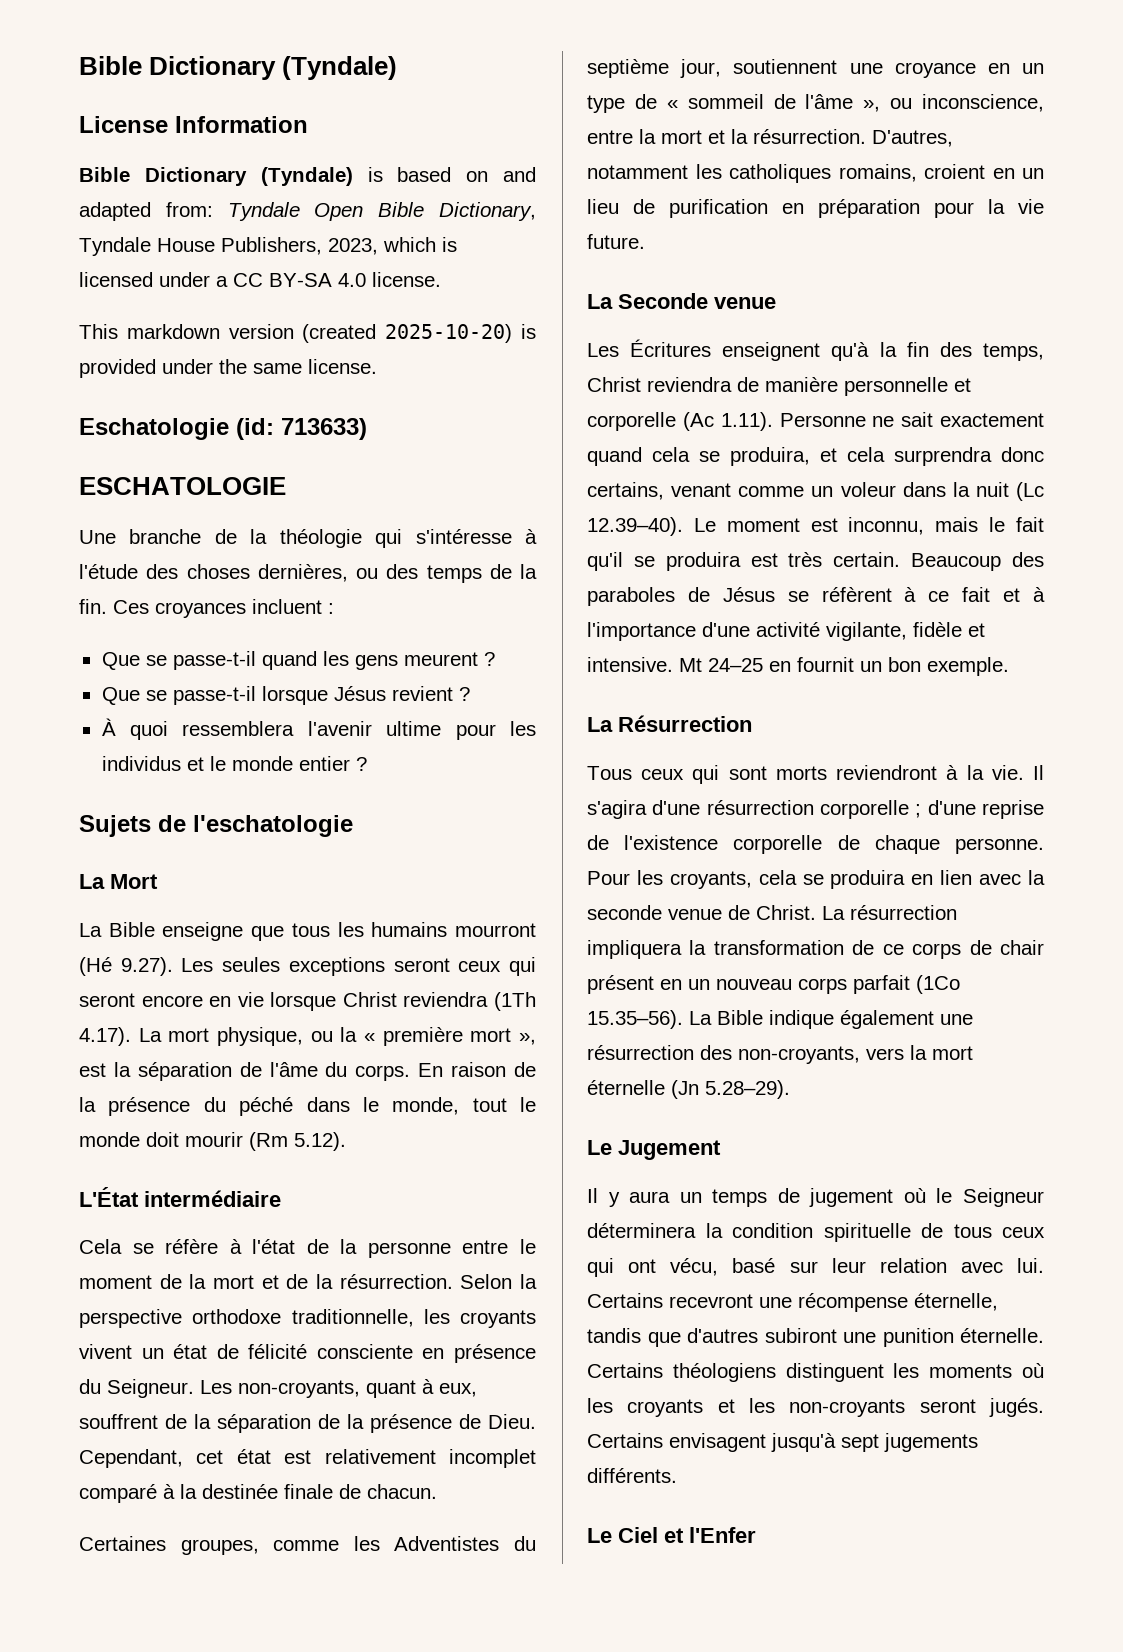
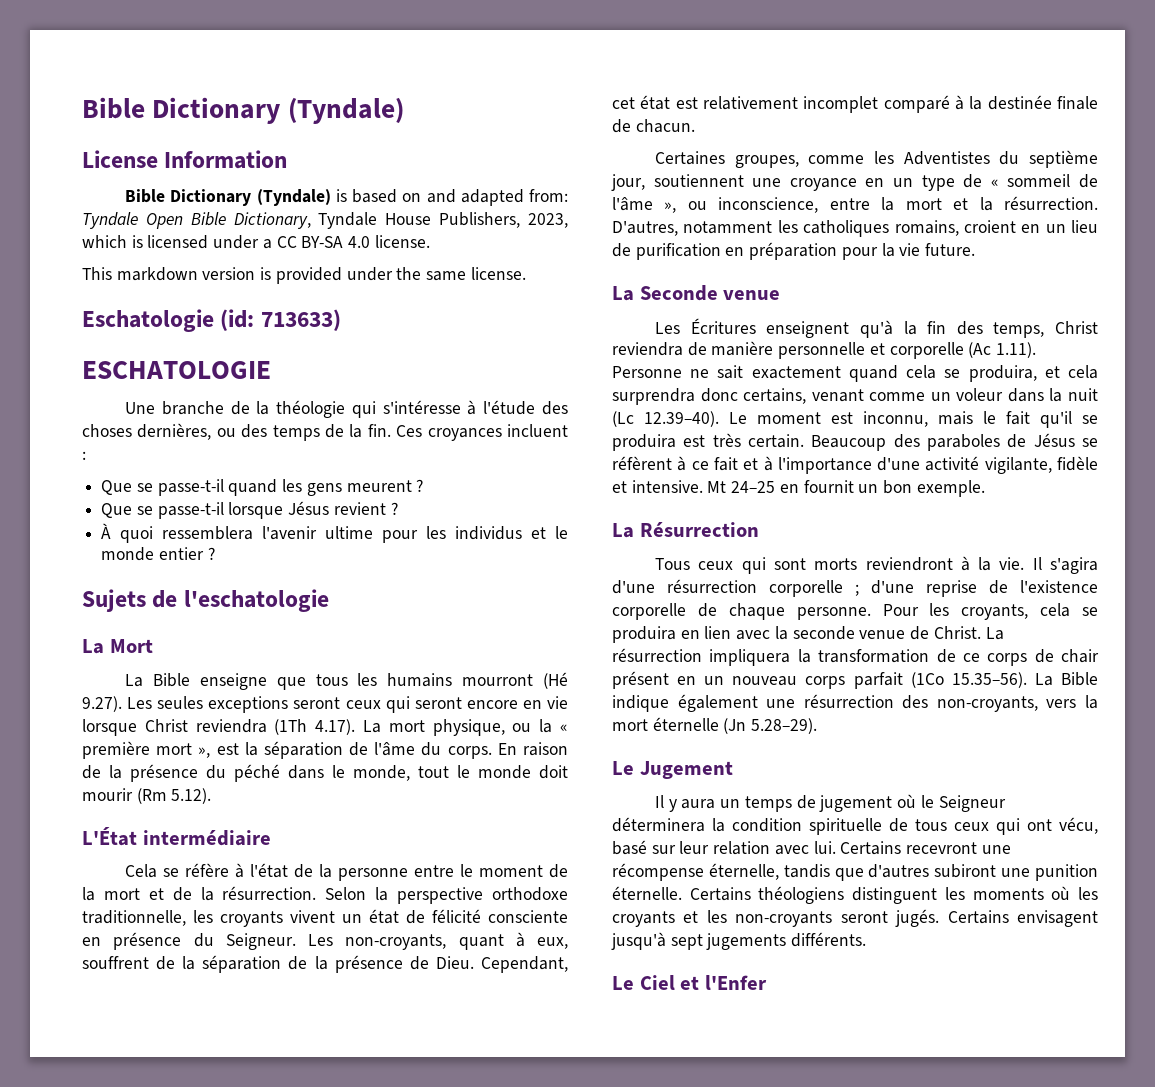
[302,324,513,343] (created 2025-10-20) -> (256, 273) none

